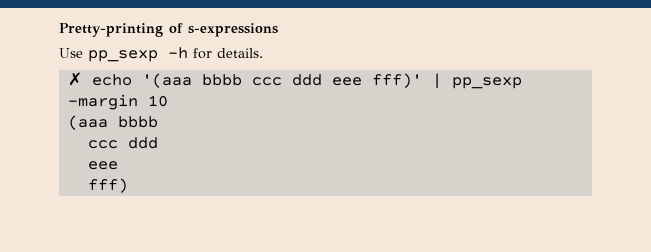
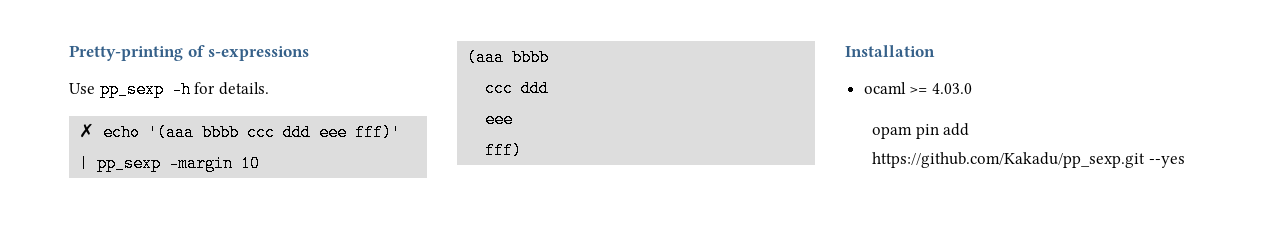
(128, 185) none -> [845,45,935,57] [863,82,972,94] [872,123,970,139] [872,152,1185,168] // Installation // ocaml >= 4.03.0 // opam pin add https://github.com/Kakadu/pp_sexp.git --yes

